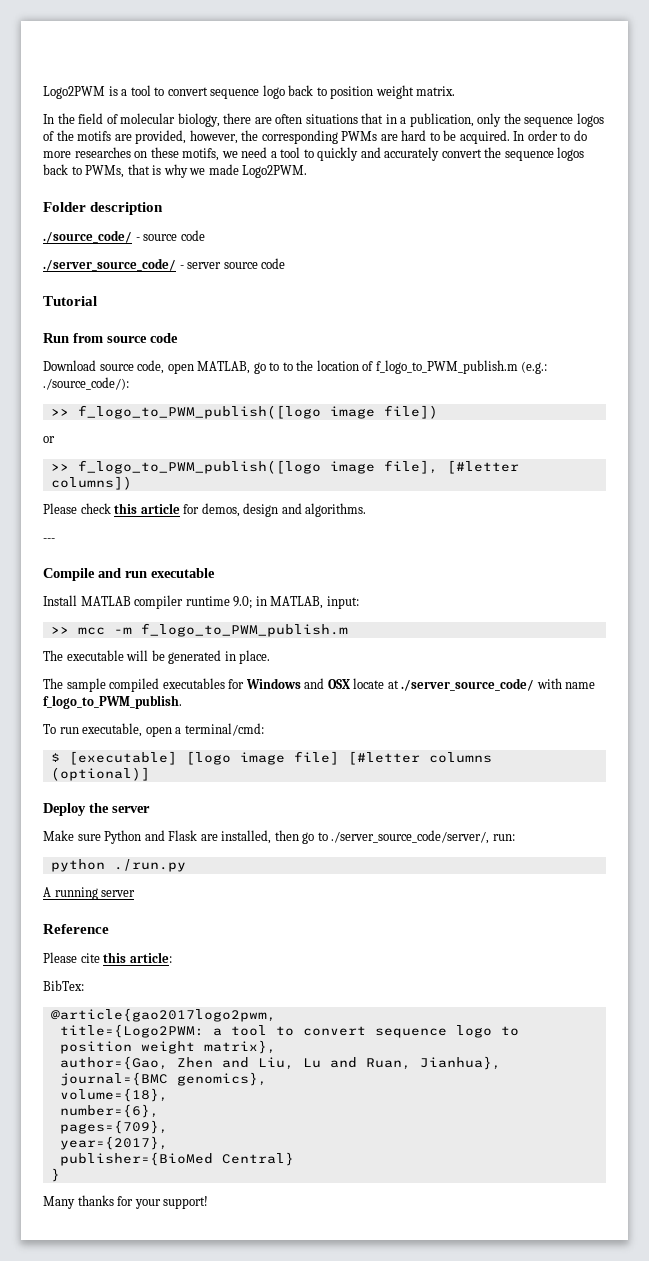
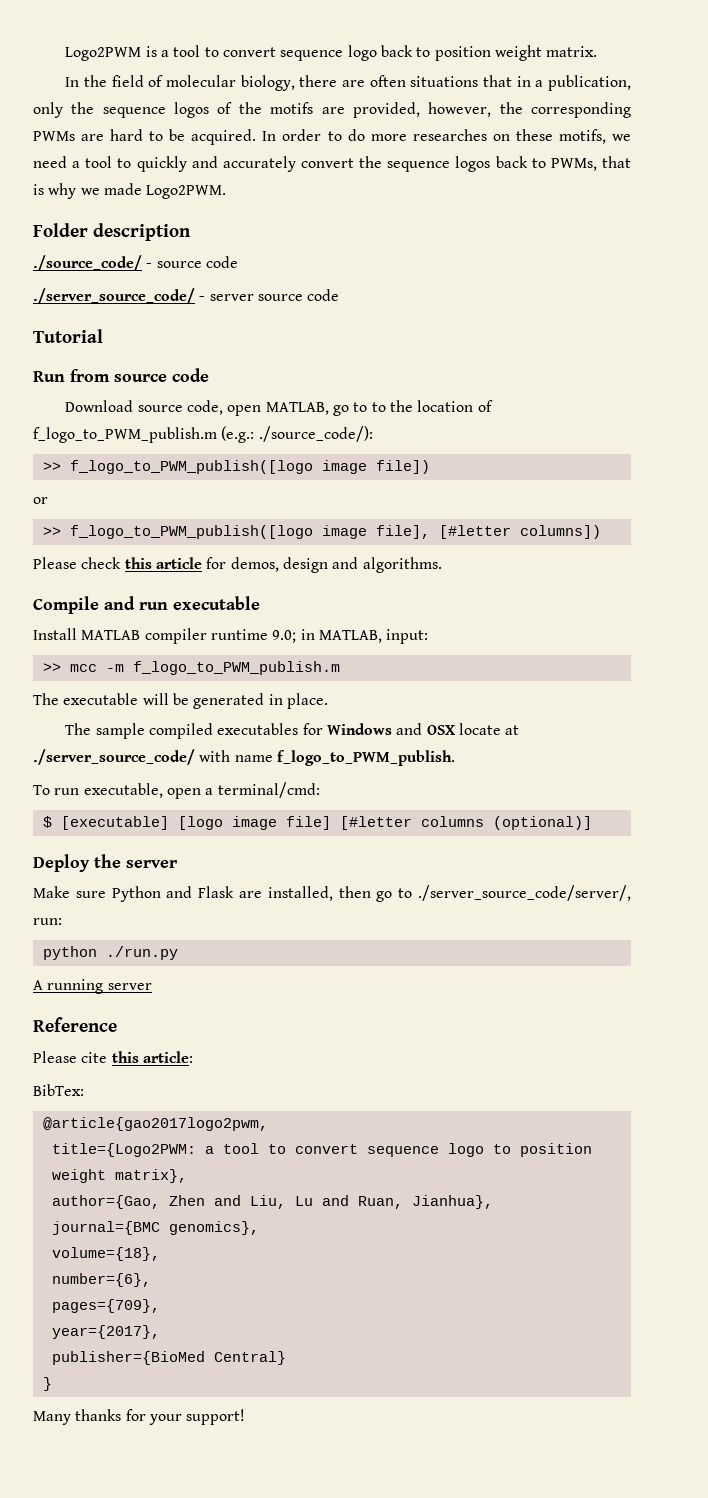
[43,538,55,542] // --- -> (442, 565) none

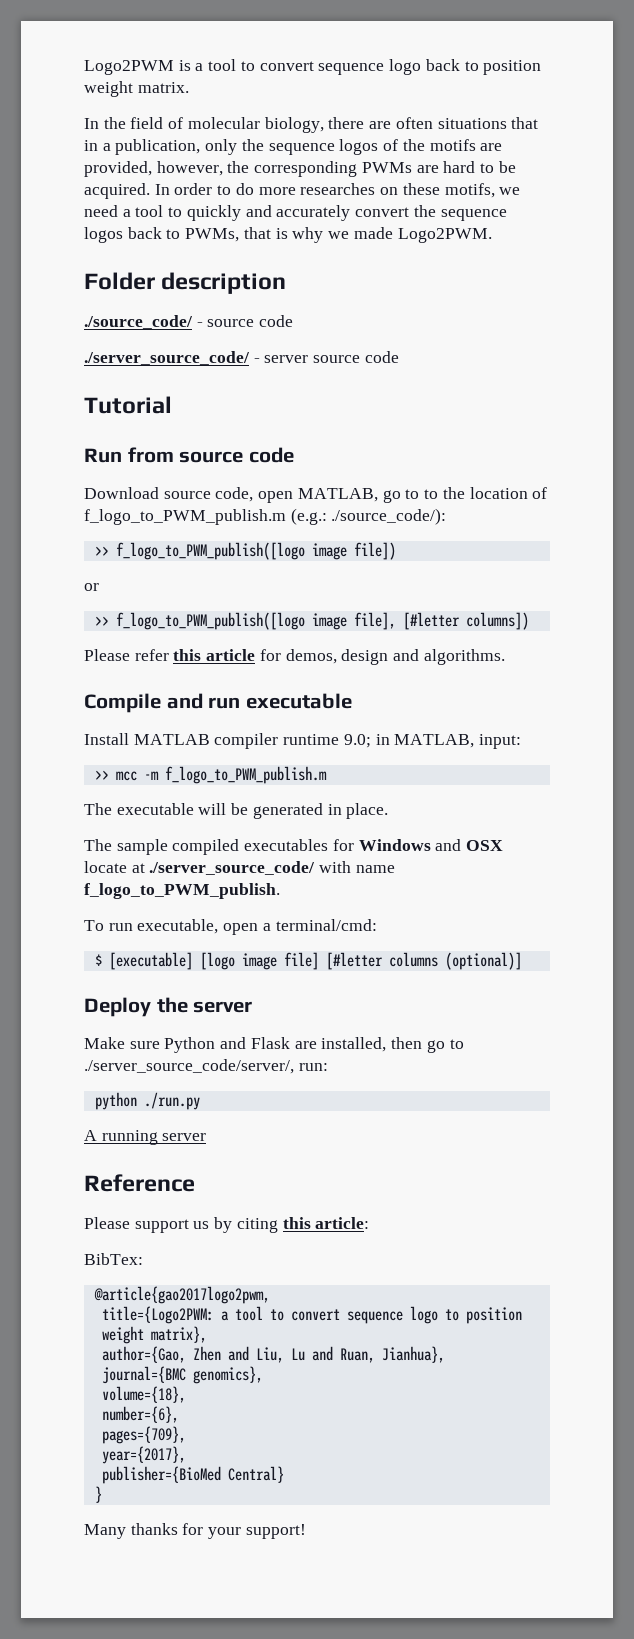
[81,557,122,569] check -> [134,649,169,661] refer
[81,1052,108,1063] cite -> [134,1217,278,1233] support us by citing

